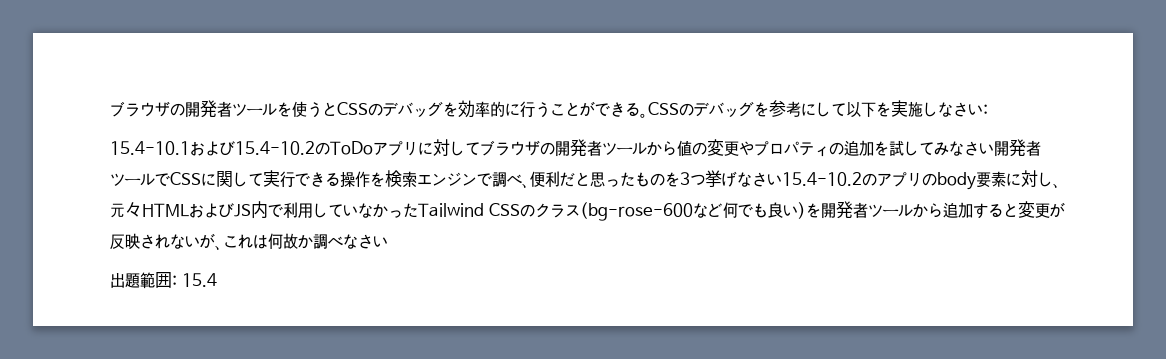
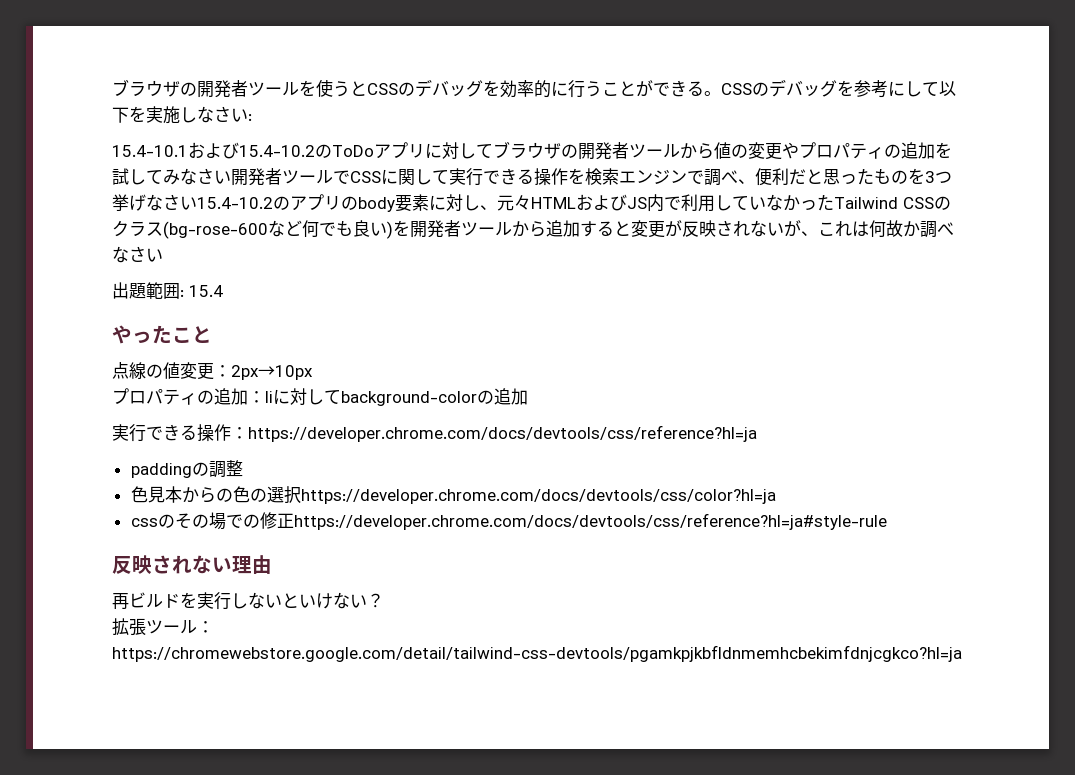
(217, 280) none -> [112,325,212,344] [112,362,313,380] [112,388,528,406] [112,424,757,442] [130,460,243,478] [130,486,776,504] [130,512,887,530] [112,555,272,574] [112,592,384,610] [112,618,214,636] [112,645,962,662] // やったこと // 点線の値変更：2px→10px // プロパティの追加：liに対してbackground-colorの追加 // 実行できる操作：https://developer.chrome.com/docs/devtools/css/reference?hl=ja // paddingの調整 // 色見本からの色の選択https://developer.chrome.com/docs/devtools/css/color?hl=ja // cssのその場での修正https://developer.chrome.com/docs/devtools/css/reference?hl=ja#style-rule // 反映されない理由 // 再ビルドを実行しないといけない？ // 拡張ツール：https://chromewebstore.google.com/detail/tailwind-css-devtools/pgamkpjkbfldnmemhcbekimfdnjcgkco?hl=ja

